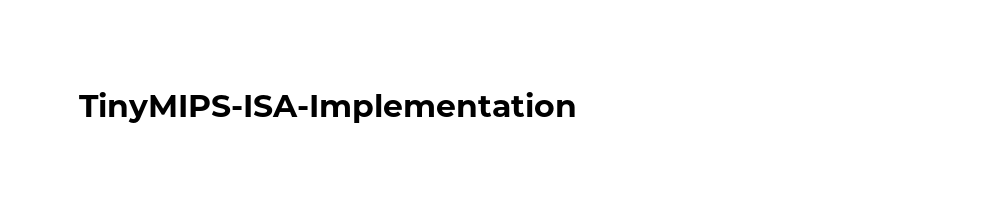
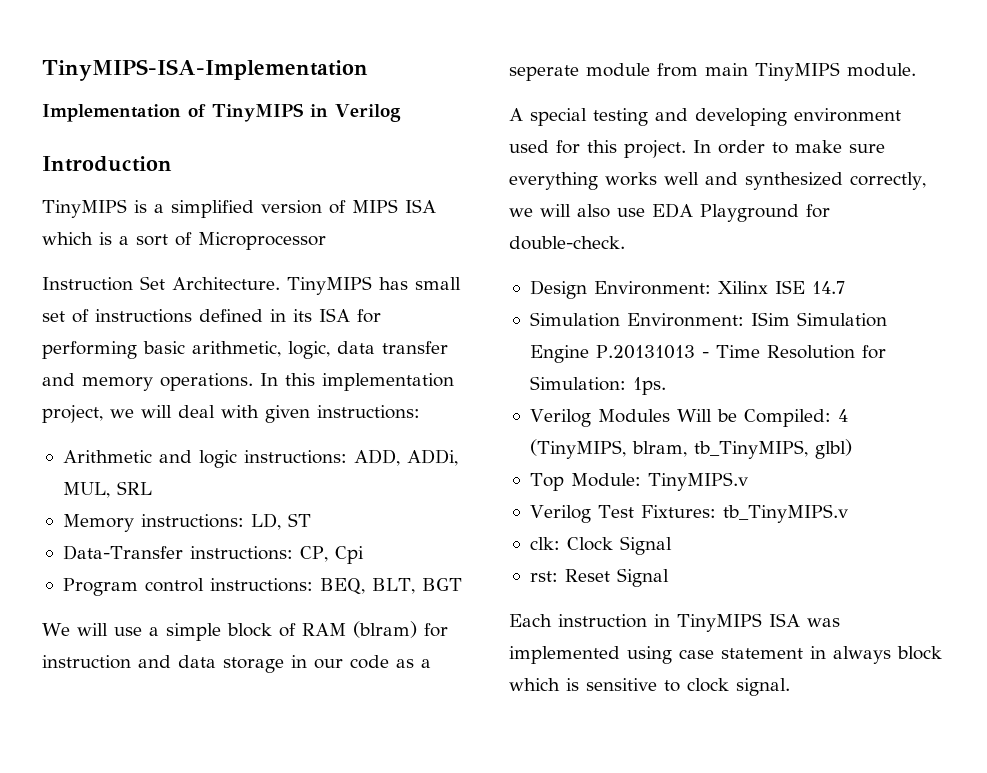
(577, 107) none -> [42,103,401,122] [42,156,172,172] [42,199,436,218] [42,232,326,250] [42,276,461,295] [42,308,381,323] [42,341,448,359] [42,373,454,391] [42,405,420,423] [62,449,458,468] [62,481,152,498] [62,513,311,532] [62,545,364,564] [62,578,462,596] [42,621,448,641] [42,655,431,673] [509,62,916,81] [509,108,901,126] [509,140,885,158] [509,172,926,190] [509,203,830,222] [509,236,625,250] [529,280,845,299] [529,312,887,327] [529,345,886,363] [529,376,666,395] [529,409,848,427] [529,439,852,459] [529,472,748,491] [529,504,848,523] [529,536,672,555] [529,568,669,587] [509,613,840,632] [509,646,942,664] [509,678,790,696] // Implementation of TinyMIPS in Verilog // Introduction // TinyMIPS is a simplified version of MIPS ISA which is a sort of Microprocessor // Instruction Set Architecture. TinyMIPS has small set of instructions defined in its ISA for performing basic arithmetic, logic, data transfer and memory operations. In this implementation project, we will deal with given instructions: // Arithmetic and logic instructions: ADD, ADDi, MUL, SRL // Memory instructions: LD, ST // Data-Transfer instructions: CP, Cpi // Program control instructions: BEQ, BLT, BGT // We will use a simple block of RAM (blram) for instruction and data storage in our code as a seperate module from main TinyMIPS module. // A special testing and developing environment used for this project. In order to make sure everything works well and synthesized correctly, we will also use EDA Playground for double-check. // Design Environment: Xilinx ISE 14.7 // Simulation Environment: ISim Simulation Engine P.20131013 - Time Resolution for Simulation: 1ps. // Verilog Modules Will be Compiled: 4 (TinyMIPS, blram, tb_TinyMIPS, glbl) // Top Module: TinyMIPS.v // Verilog Test Fixtures: tb_TinyMIPS.v // clk: Clock Signal // rst: Reset Signal // Each instruction in TinyMIPS ISA was implemented using case statement in always block which is sensitive to clock signal.

